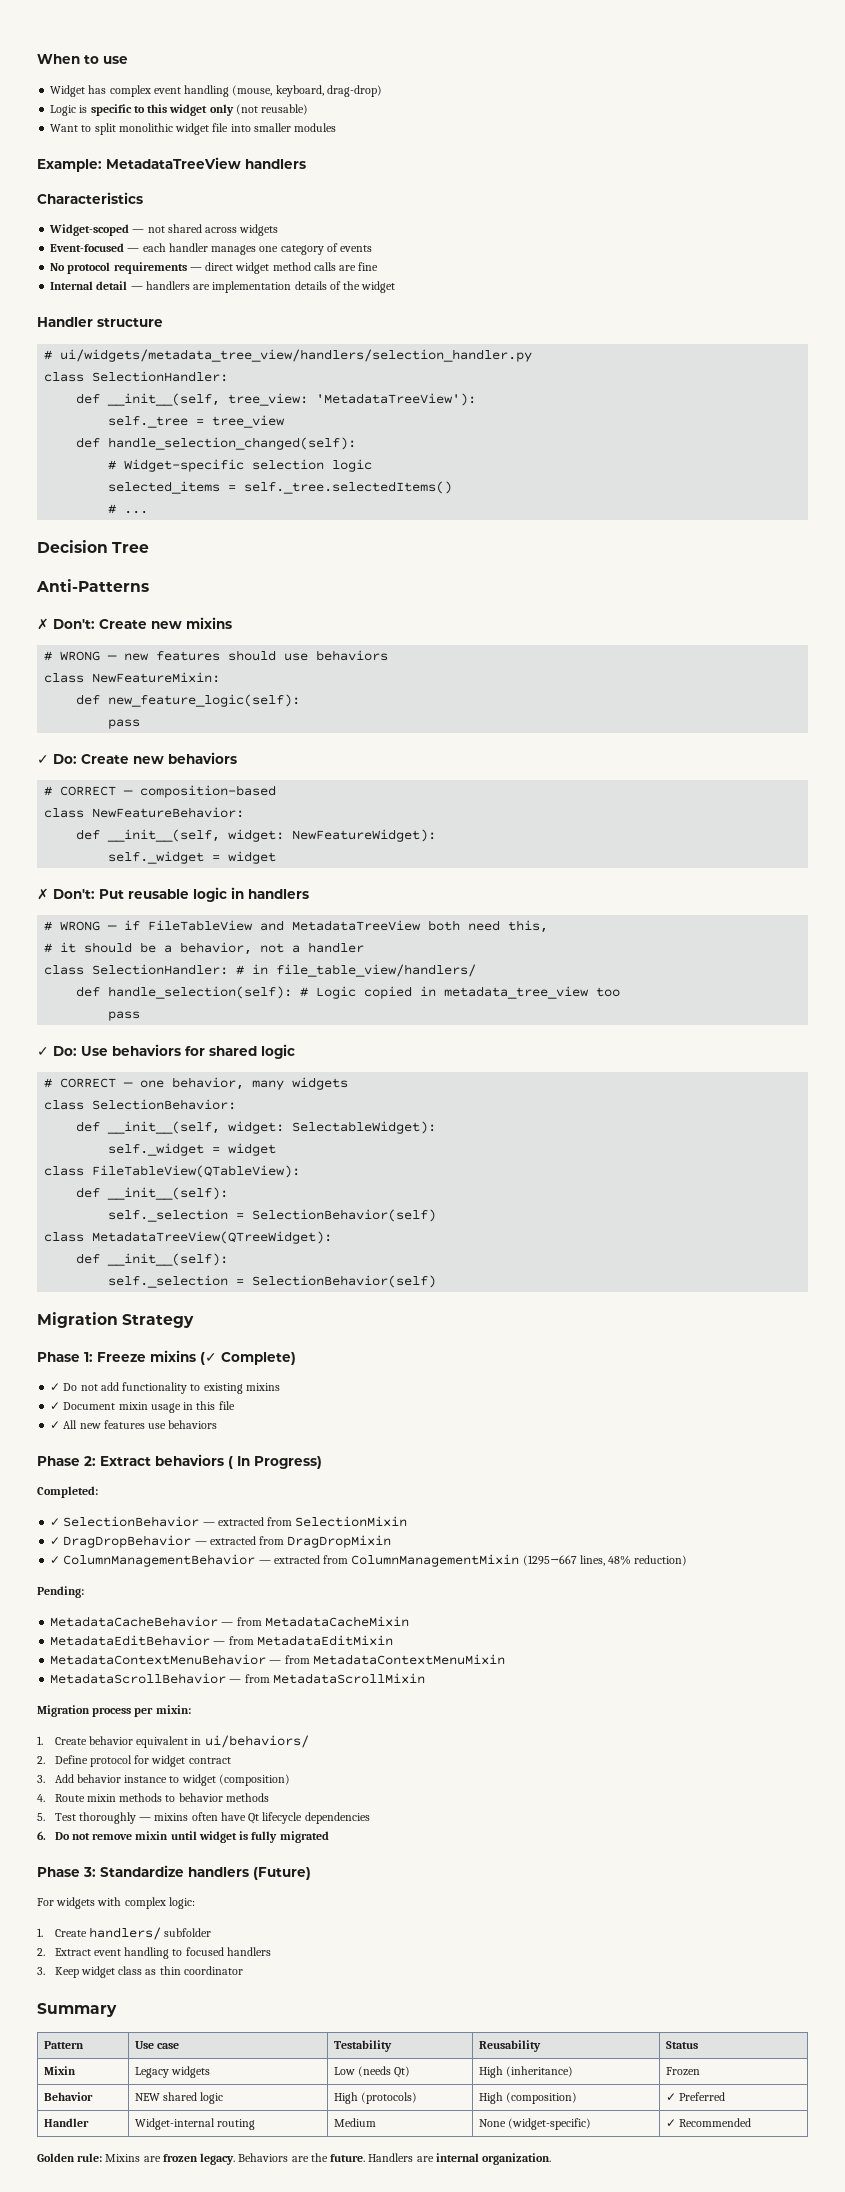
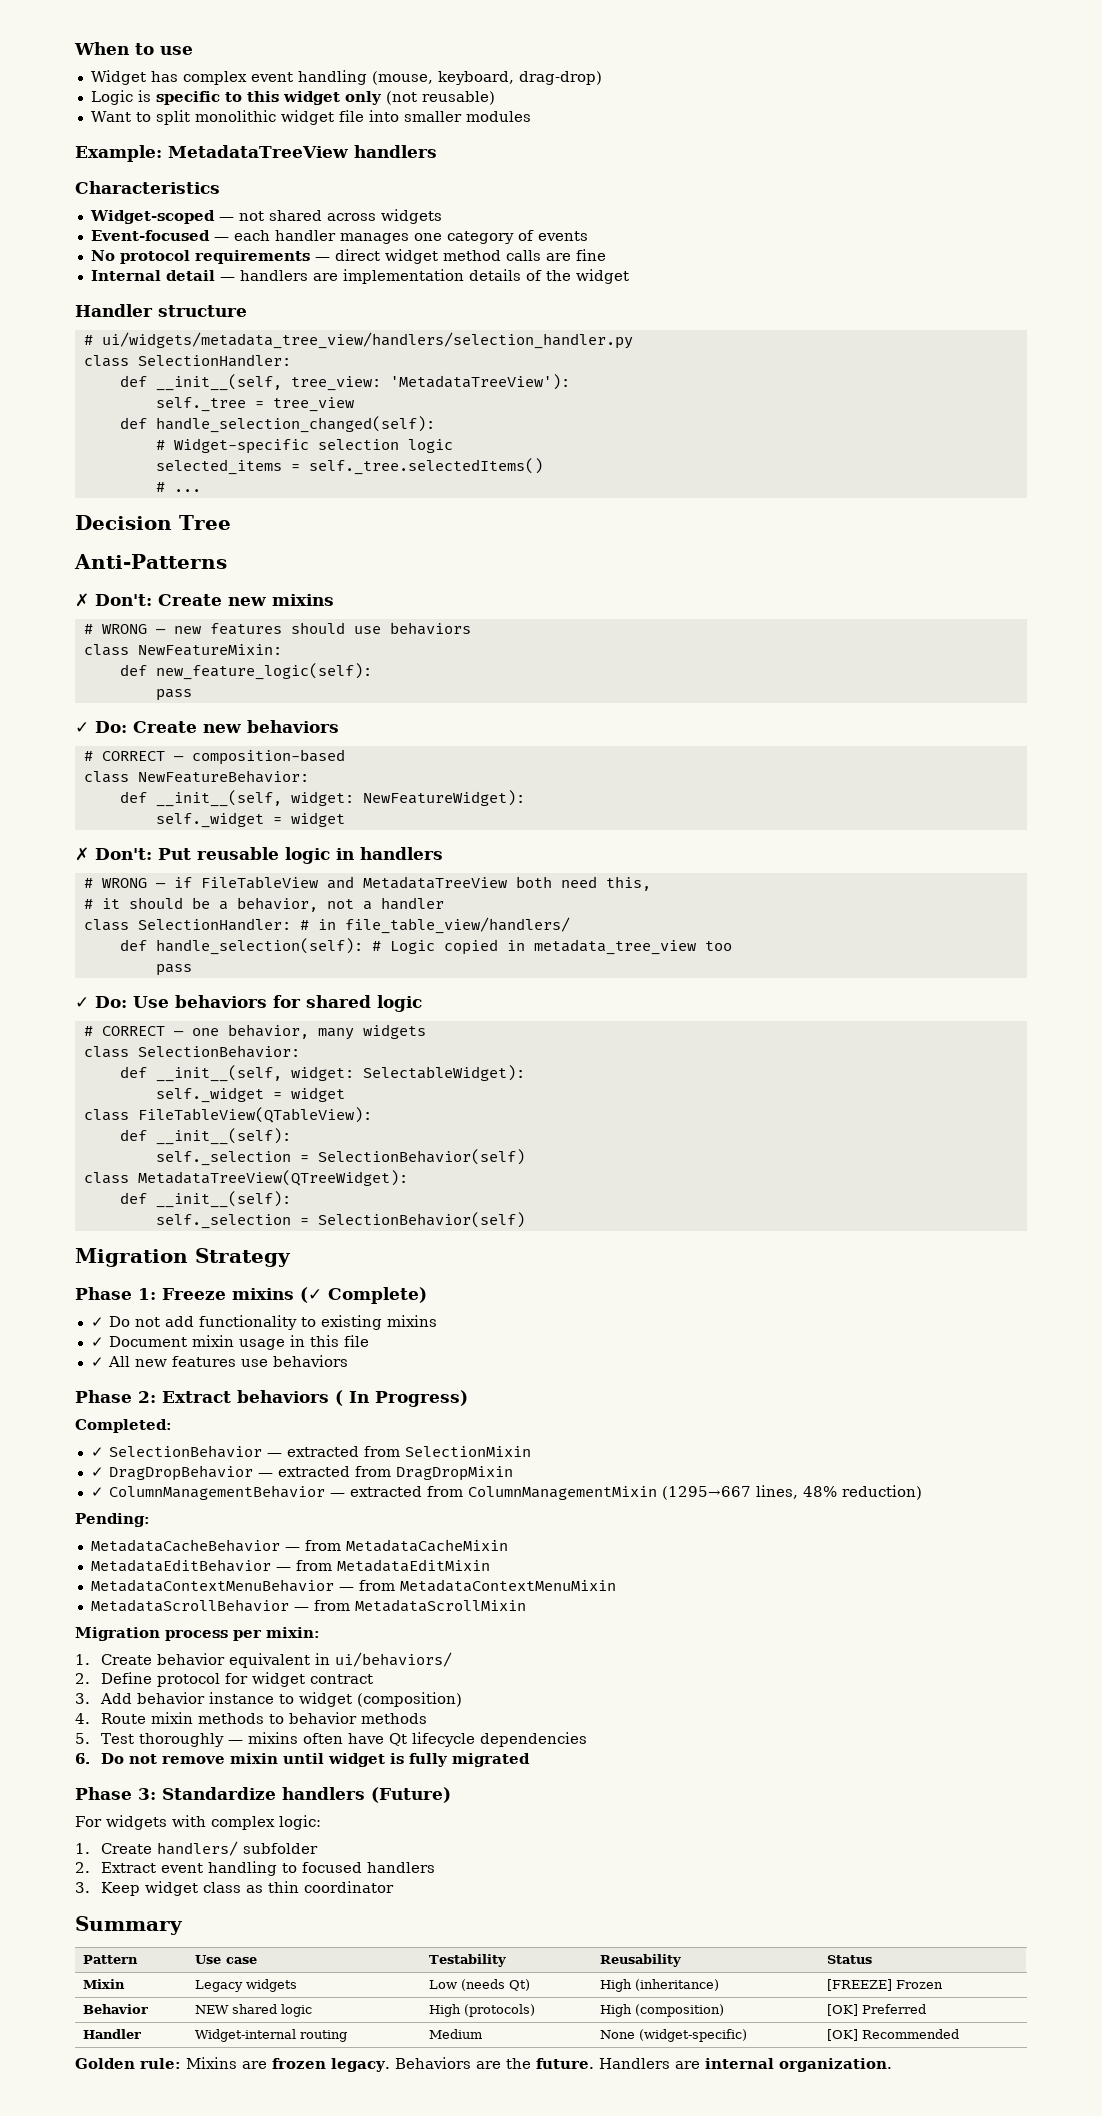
(573, 2071) none -> [826,1979,892,1991] [FREEZE]
[665,2093,676,2101] ✓ -> [826,2004,858,2016] [OK]
[665,2119,676,2127] ✓ -> [826,2029,858,2041] [OK]

